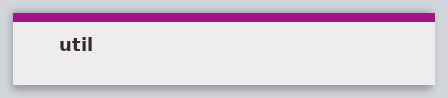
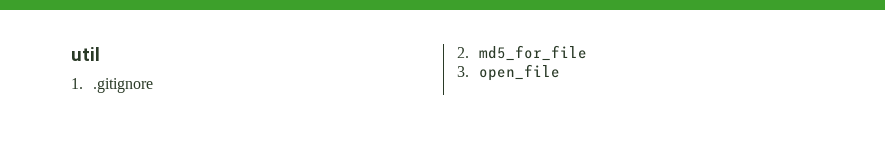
(93, 44) none -> [71,78,154,93] [457,45,588,61] [457,64,561,81] // 1. .gitignore // 2. md5_for_file // 3. open_file

